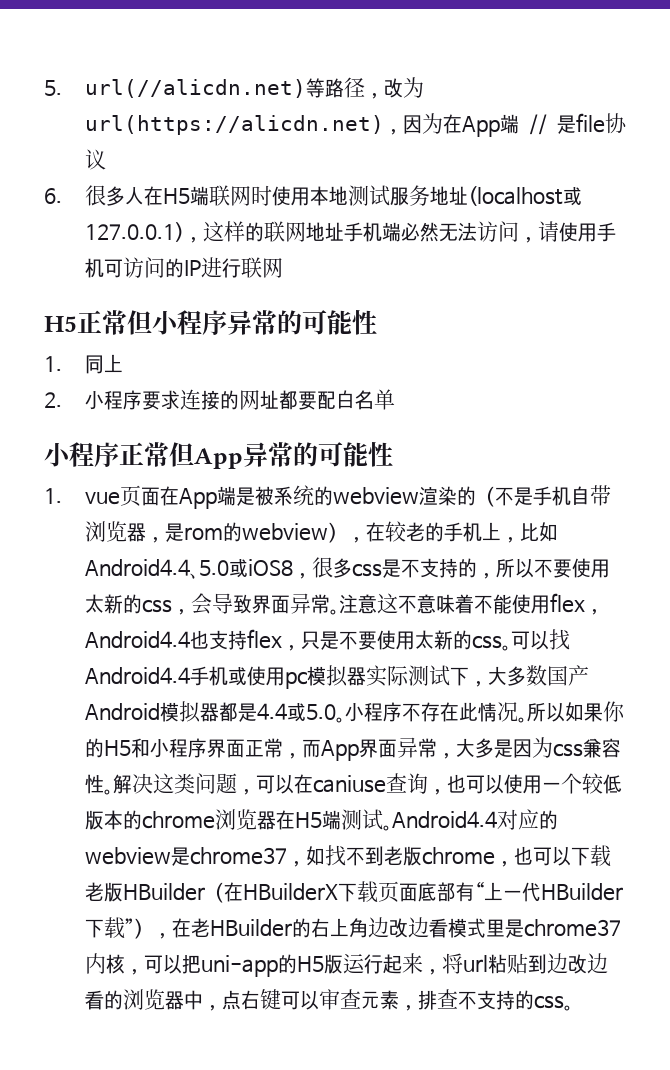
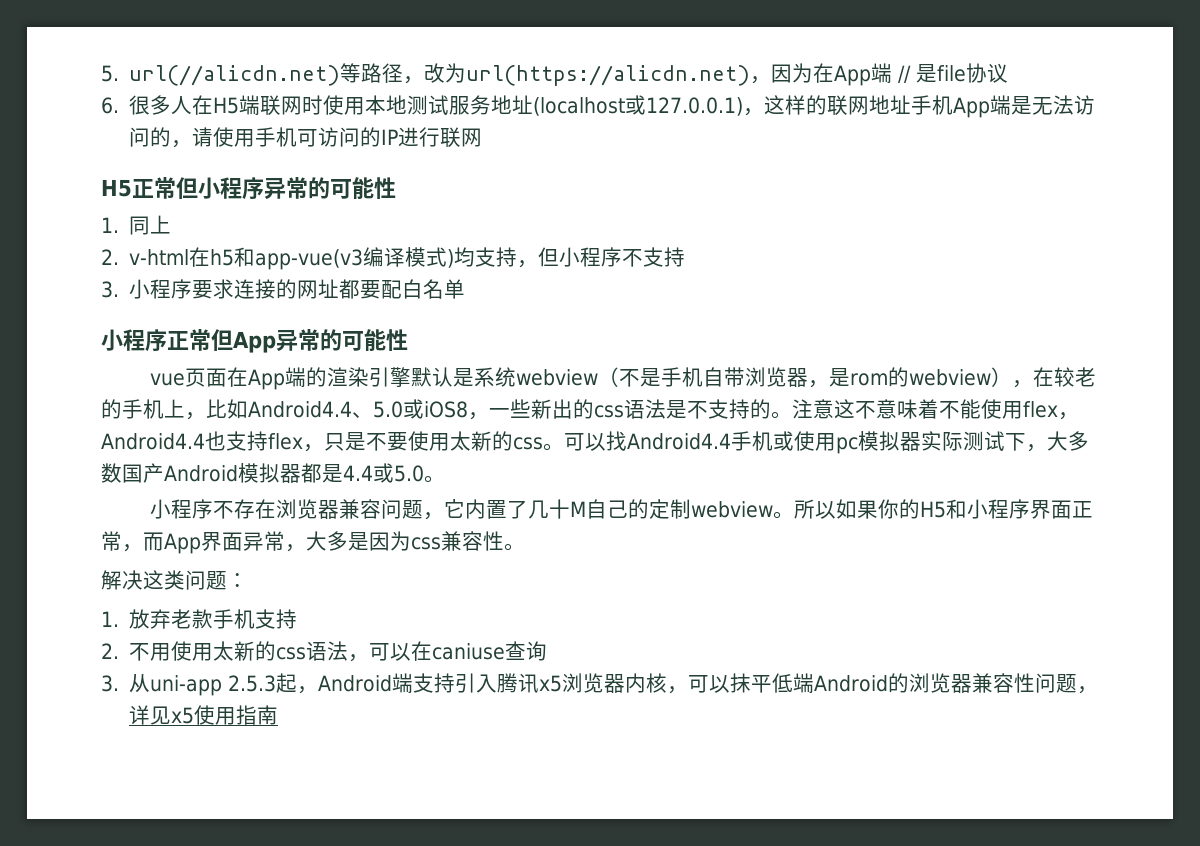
[381,222,439,242] 端必然 -> [953,95,1033,118] App端是
(519, 231) none -> [150,127,172,147] 的
(62, 400) none -> [129,247,686,270] [101,281,119,298] v-html在h5和app-vue(v3编译模式)均支持，但小程序不支持 // 3.
[44,488,62,504] 1. -> (408, 340) none
[235,485,476,506] 是被系统的webview渲染的 -> [306,367,599,387] 的渲染引擎默认是系统webview
[311,557,610,579] [84,593,330,615] 很多css是不支持的，所以不要使用太新的css，会导致界面异常 -> [489,399,771,419] 一些新出的css语法是不支持的
(345, 720) none -> (445, 479) //
[458,702,518,722] 此情况 -> [276,499,774,520] 浏览器兼容问题，它内置了几十M自己的定制webview
(113, 792) none -> (525, 547) //
[236,773,622,795] [84,809,558,831] [84,845,611,867] [84,881,623,903] [84,917,621,939] [84,953,608,977] [84,989,573,1011] ，可以在caniuse查询，也可以使用一个较低版本的chrome浏览器在H5端测试。Android4.4对应的webview是chrome37，如找不到老版chrome，也可以下载老版HBuilder（在HBuilderX下载页面底部有“上一代HBuilder下载”），在老HBuilder的右上角边改边看模式里是chrome37内核，可以把uni-app的H5版运行起来，将url粘贴到边改边看的浏览器中，点右键可以审查元素，排查不支持的css。 -> [227,573,248,588] [101,609,298,629] [101,641,548,662] [101,673,1099,696] [129,705,279,725] ： // 1.放弃老款手机支持 // 2.不用使用太新的css语法，可以在caniuse查询 // 3.从uni-app 2.5.3起，Android端支持引入腾讯x5浏览器内核，可以抹平低端Android的浏览器兼容性问题，详见x5使用指南

